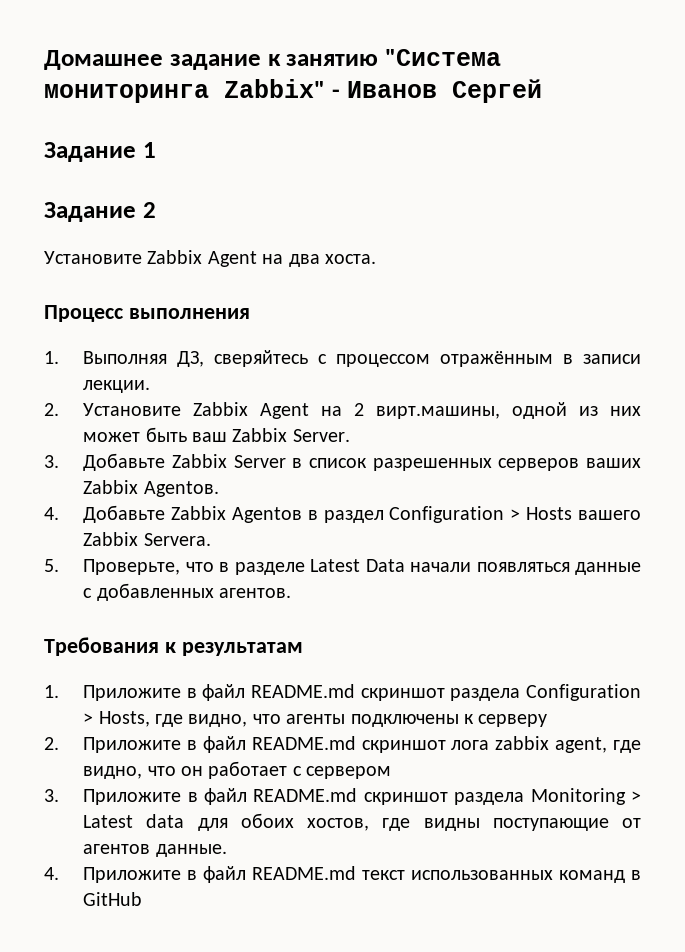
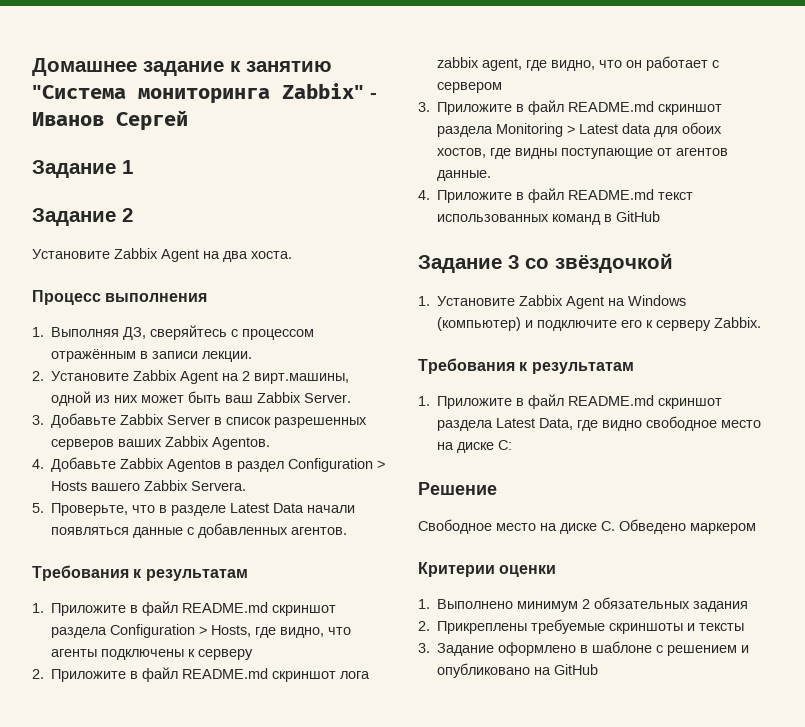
(143, 899) none -> [418,253,673,273] [418,295,687,309] [437,317,762,331] [418,358,634,374] [418,394,723,409] [437,416,762,431] [437,440,513,453] [418,482,497,495] [418,519,756,534] [418,562,557,577] [418,597,749,612] [418,619,745,634] [418,641,750,656] [437,663,599,678] // Задание 3 со звёздочкой // 1. Установите Zabbix Agent на Windows (компьютер) и подключите его к серверу Zabbix. // Требования к результатам // 1. Приложите в файл README.md скриншот раздела Latest Data, где видно свободное место на диске C: // Решение // Свободное место на диске C. Обведено маркером // Критерии оценки // 1. Выполнено минимум 2 обязательных задания // 2. Прикреплены требуемые скриншоты и тексты // 3. Задание оформлено в шаблоне с решением и опубликовано на GitHub

